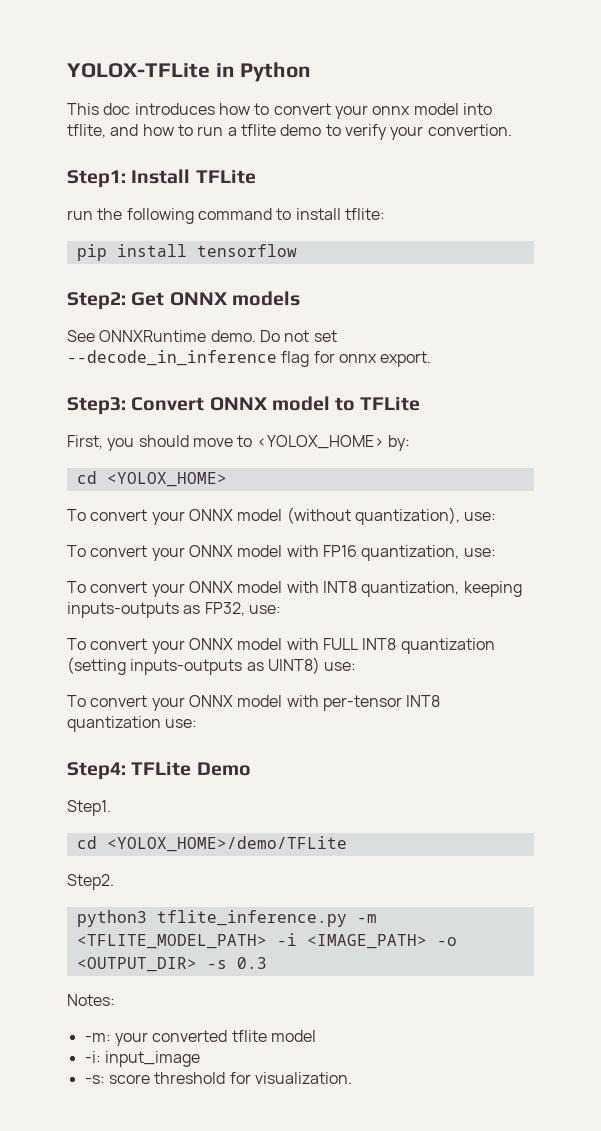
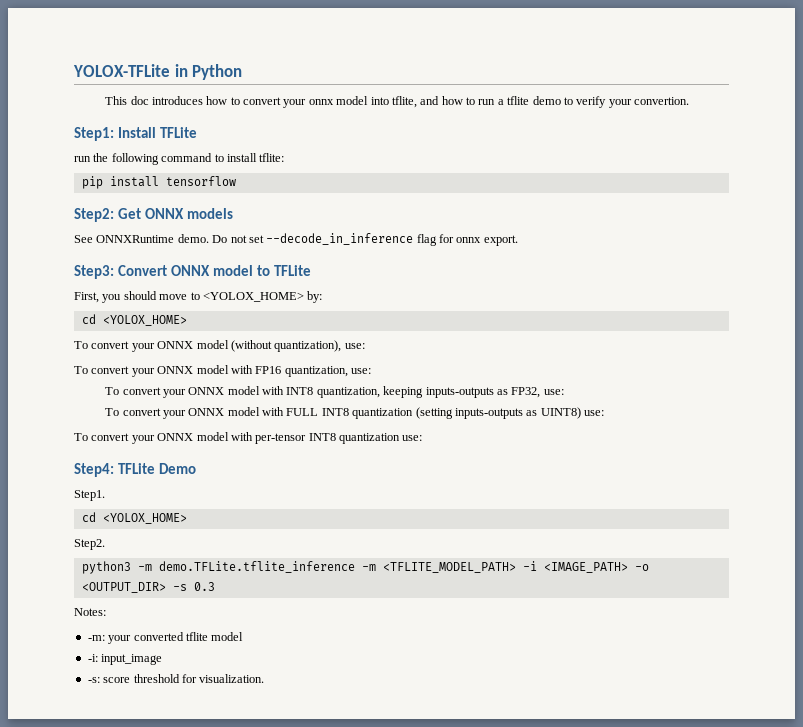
[106,836,347,852] <YOLOX_HOME>/demo/TFLite -> [102,513,187,524] <YOLOX_HOME>
[156,910,347,927] tflite_inference.py -> [137,561,355,573] -m demo.TFLite.tflite_inference

